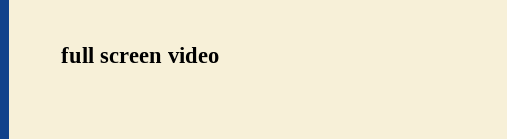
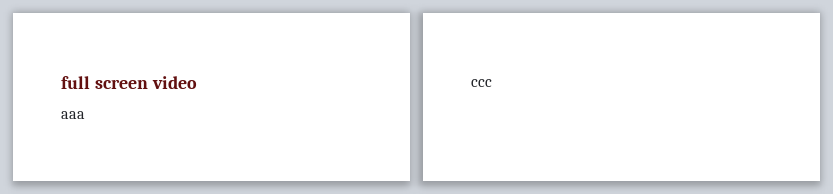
(220, 55) none -> [61,111,85,119] [471,79,492,87] // aaa // ccc

